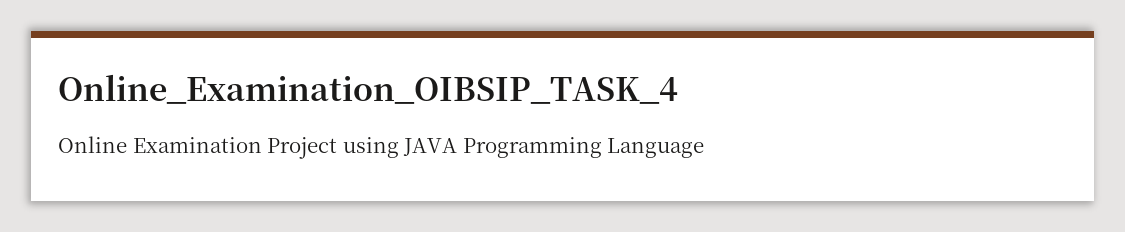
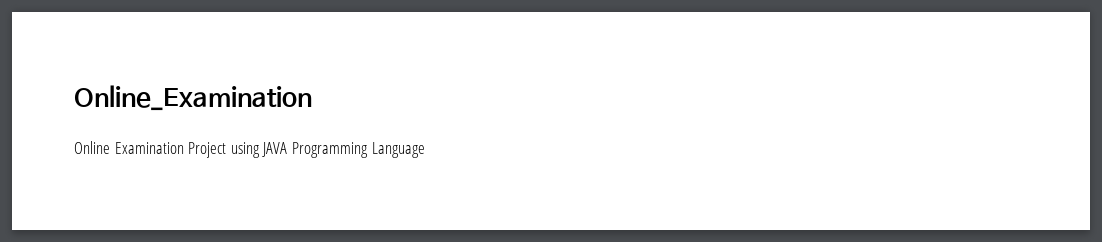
[58,74,678,104] Online_Examination_OIBSIP_TASK_4 -> [74,85,312,111] Online_Examination

